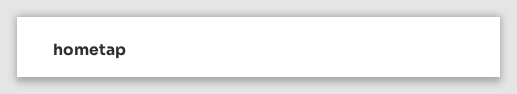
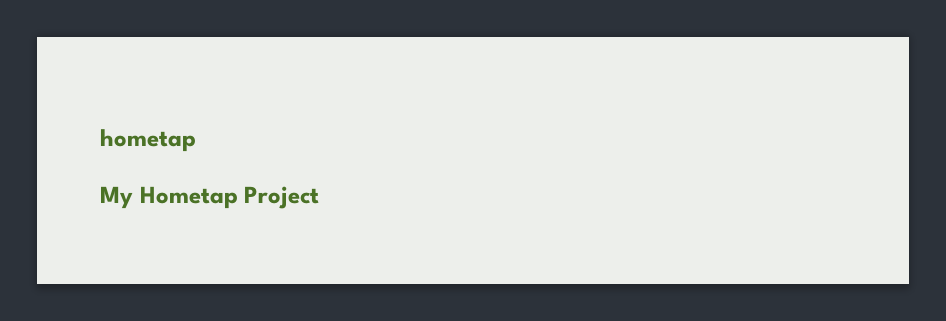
(126, 51) none -> [100,186,320,209] // My Hometap Project

